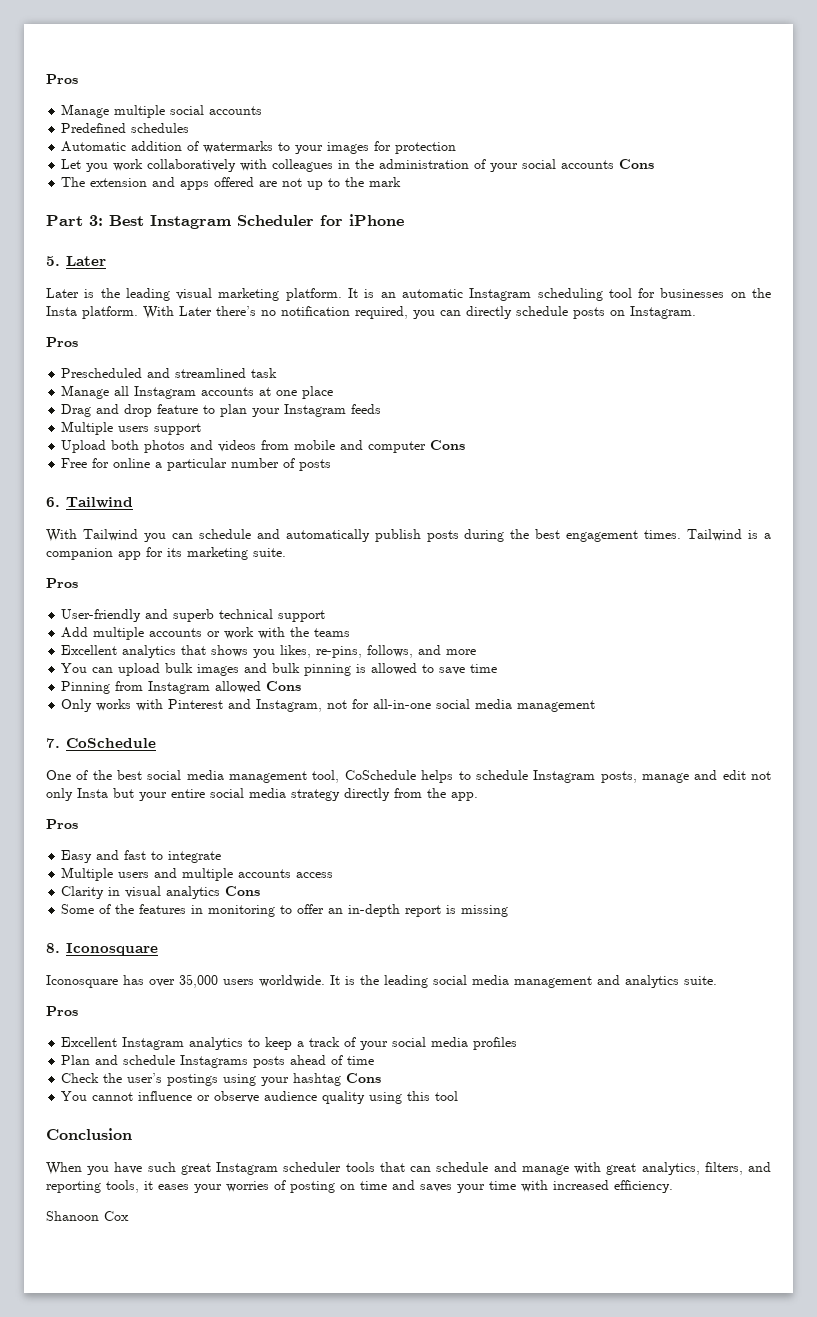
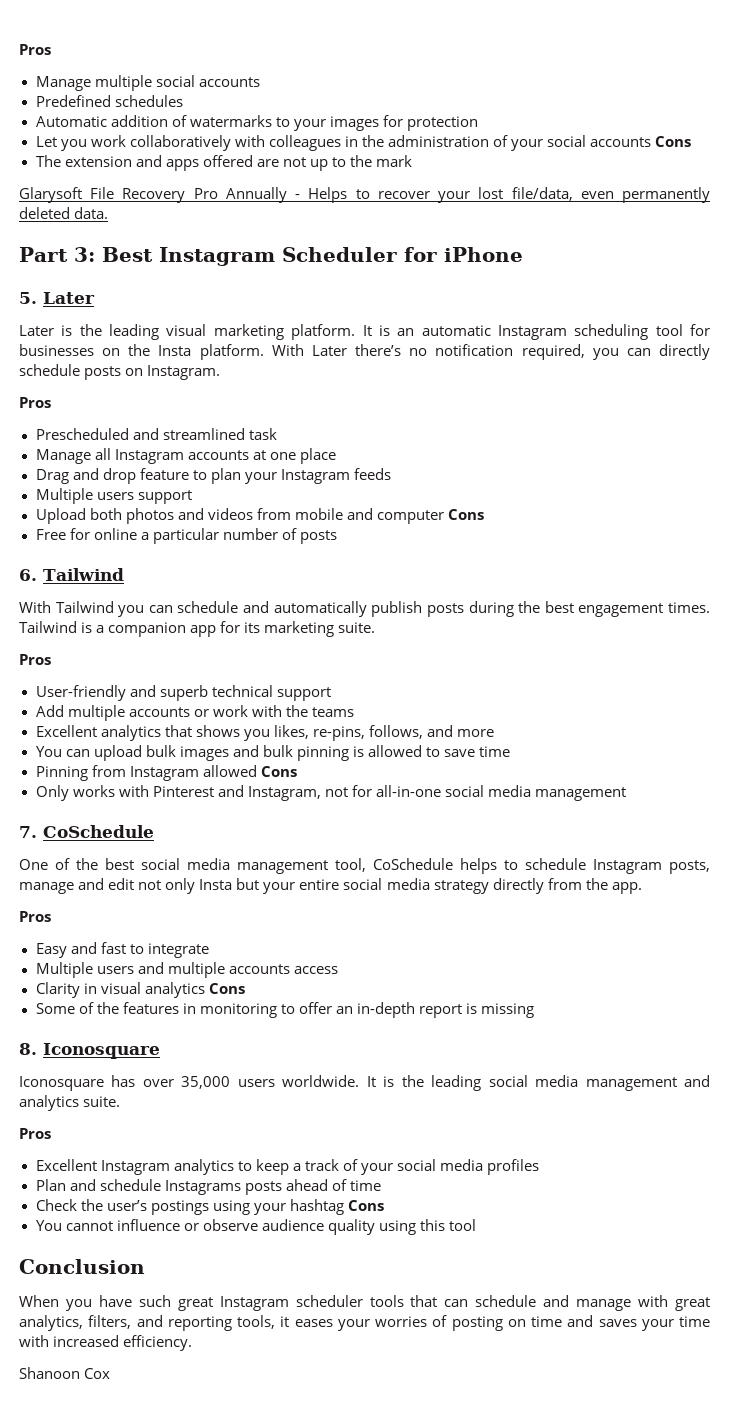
(402, 182) none -> [19,187,710,203] [19,207,109,219] // Glarysoft File Recovery Pro Annually - Helps to recover your lost file/data, even permanently deleted data.

